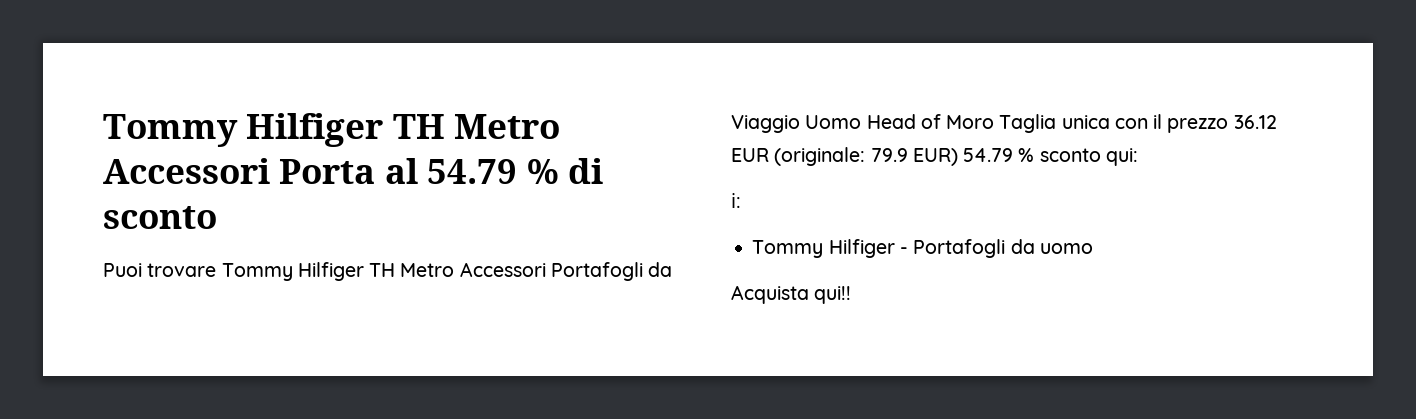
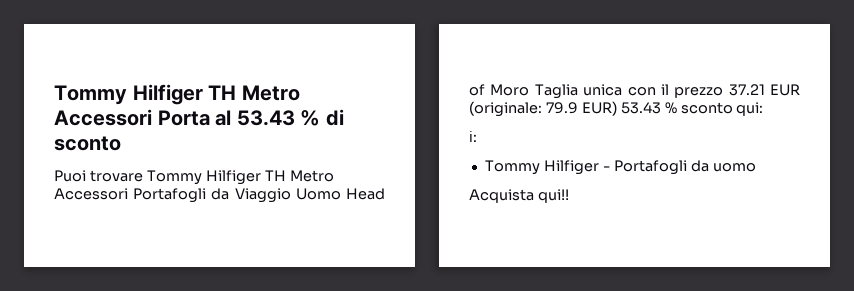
[427,159,518,184] 54.79 -> [236,110,295,126] 53.43
[1233,115,1277,129] 36.12 -> [728,84,765,96] 37.21
[963,148,1014,162] 54.79 -> [620,102,661,114] 53.43

